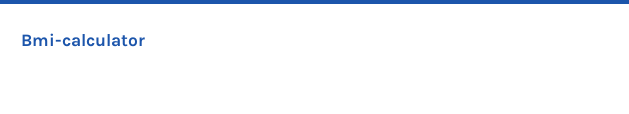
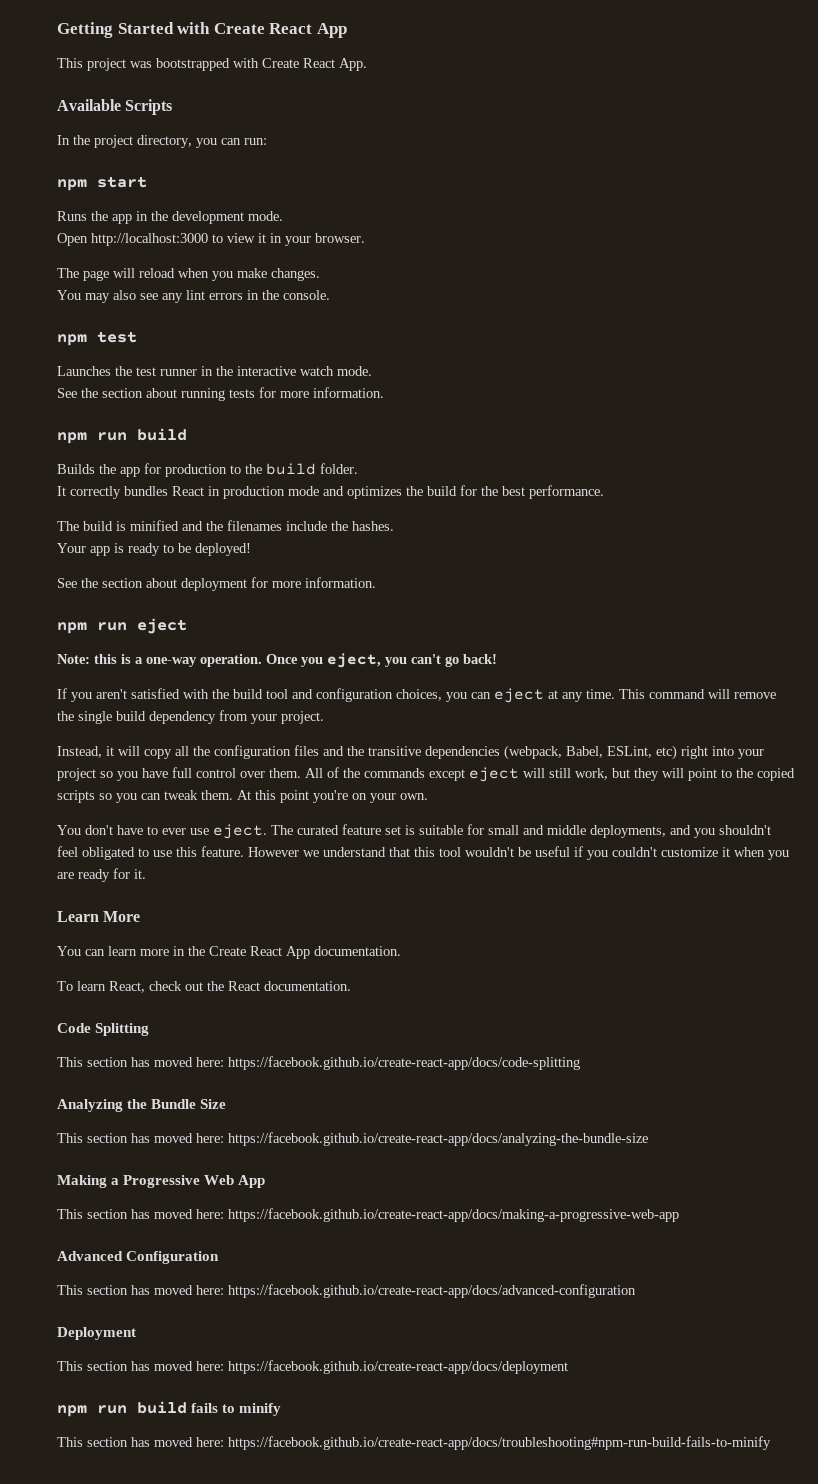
[21,33,145,47] Bmi-calculator -> [57,22,347,38] [57,58,367,71] [57,99,173,115] [57,135,267,148] [57,176,147,191] [57,211,283,224] [57,233,365,246] [57,268,320,281] [57,290,330,303] [57,331,137,346] [57,366,372,376] [57,387,384,401] [57,428,187,444] [57,463,358,477] [57,485,604,499] [57,520,394,531] [57,543,251,556] [57,577,376,591] [57,618,187,634] [57,653,497,668] [57,688,776,703] [57,710,324,724] [57,745,764,760] [57,767,795,782] [57,790,428,803] [57,824,771,839] [57,846,789,860] [57,868,146,882] [57,911,141,922] [57,946,401,959] [57,981,351,993] [57,1023,150,1036] [57,1056,580,1070] [57,1099,227,1112] [57,1132,648,1146] [57,1175,266,1188] [57,1208,679,1222] [57,1251,220,1264] [57,1284,636,1298] [57,1327,136,1340] [57,1360,568,1374] [57,1401,282,1417] [57,1436,771,1450] Getting Started with Create React App // This project was bootstrapped with Create React App. // Available Scripts // In the project directory, you can run: // npm start // Runs the app in the development mode. // Open http://localhost:3000 to view it in your browser. // The page will reload when you make changes. // You may also see any lint errors in the console. // npm test // Launches the test runner in the interactive watch mode. // See the section about running tests for more information. // npm run build // Builds the app for production to the build folder. // It correctly bundles React in production mode and optimizes the build for the best performance. // The build is minified and the filenames include the hashes. // Your app is ready to be deployed! // See the section about deployment for more information. // npm run eject // Note: this is a one-way operation. Once you eject, you can't go back! // If you aren't satisfied with the build tool and configuration choices, you can eject at any time. This command will remove the single build dependency from your project. // Instead, it will copy all the configuration files and the transitive dependencies (webpack, Babel, ESLint, etc) right into your project so you have full control over them. All of the commands except eject will still work, but they will point to the copied scripts so you can tweak them. At this point you're on your own. // You don't have to ever use eject. The curated feature set is suitable for small and middle deployments, and you shouldn't feel obligated to use this feature. However we understand that this tool wouldn't be useful if you couldn't customize it when you are ready for it. // Learn More // You can learn more in the Create React App documentation. // To learn React, check out the React documentation. // Code Splitting // This section has moved here: https://facebook.github.io/create-react-app/docs/code-splitting // Analyzing the Bundle Size // This section has moved here: https://facebook.github.io/create-react-app/docs/analyzing-the-bundle-size // Making a Progressive Web App // This section has moved here: https://facebook.github.io/create-react-app/docs/making-a-progressive-web-app // Advanced Configuration // This section has moved here: https://facebook.github.io/create-react-app/docs/advanced-configuration // Deployment // This section has moved here: https://facebook.github.io/create-react-app/docs/deployment // npm run build fails to minify // This section has moved here: https://facebook.github.io/create-react-app/docs/troubleshooting#npm-run-build-fails-to-minify

